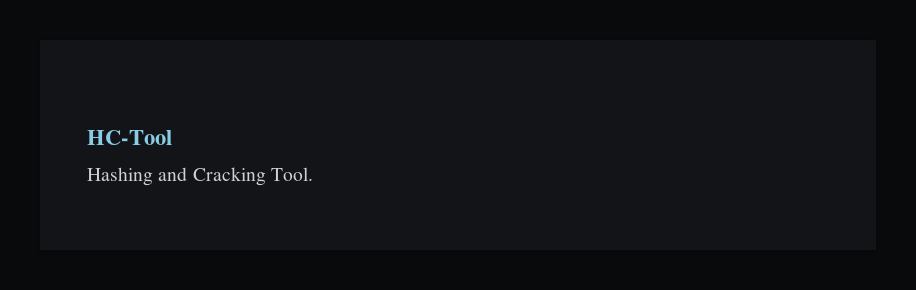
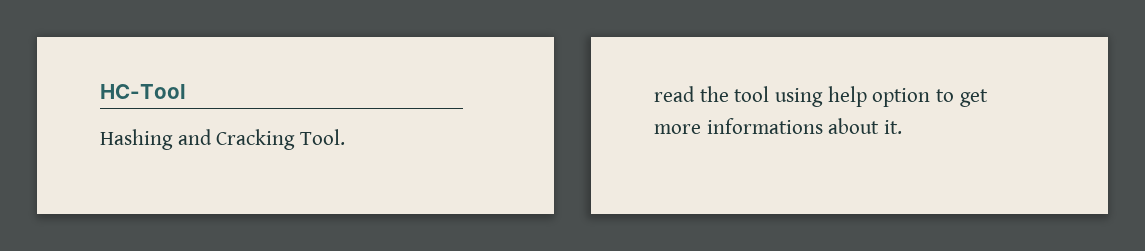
(313, 174) none -> [654,86,988,107] [654,118,903,134] // read the tool using help option to get more informations about it.

